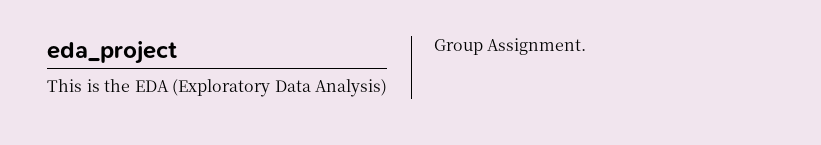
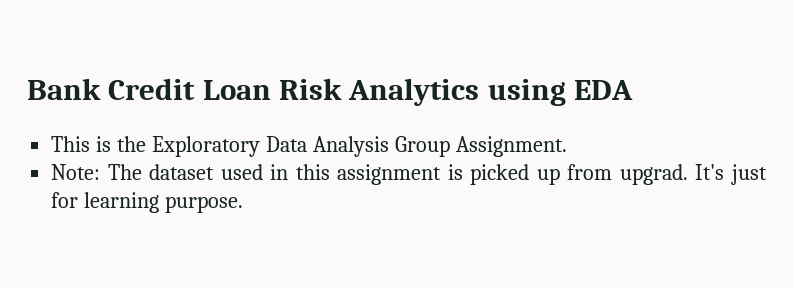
[47,41,177,64] [47,79,387,97] [434,38,587,55] eda_project // This is the EDA (Exploratory Data Analysis) Group Assignment. -> [27,78,634,106] [51,136,567,157] [51,164,767,185] [51,192,244,213] Bank Credit Loan Risk Analytics using EDA // This is the Exploratory Data Analysis Group Assignment. // Note: The dataset used in this assignment is picked up from upgrad. It's just for learning purpose.

